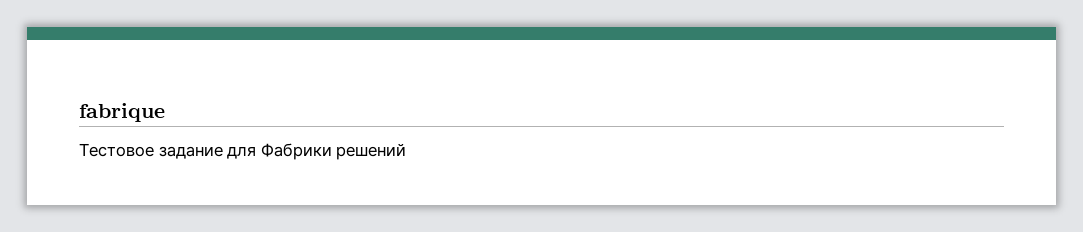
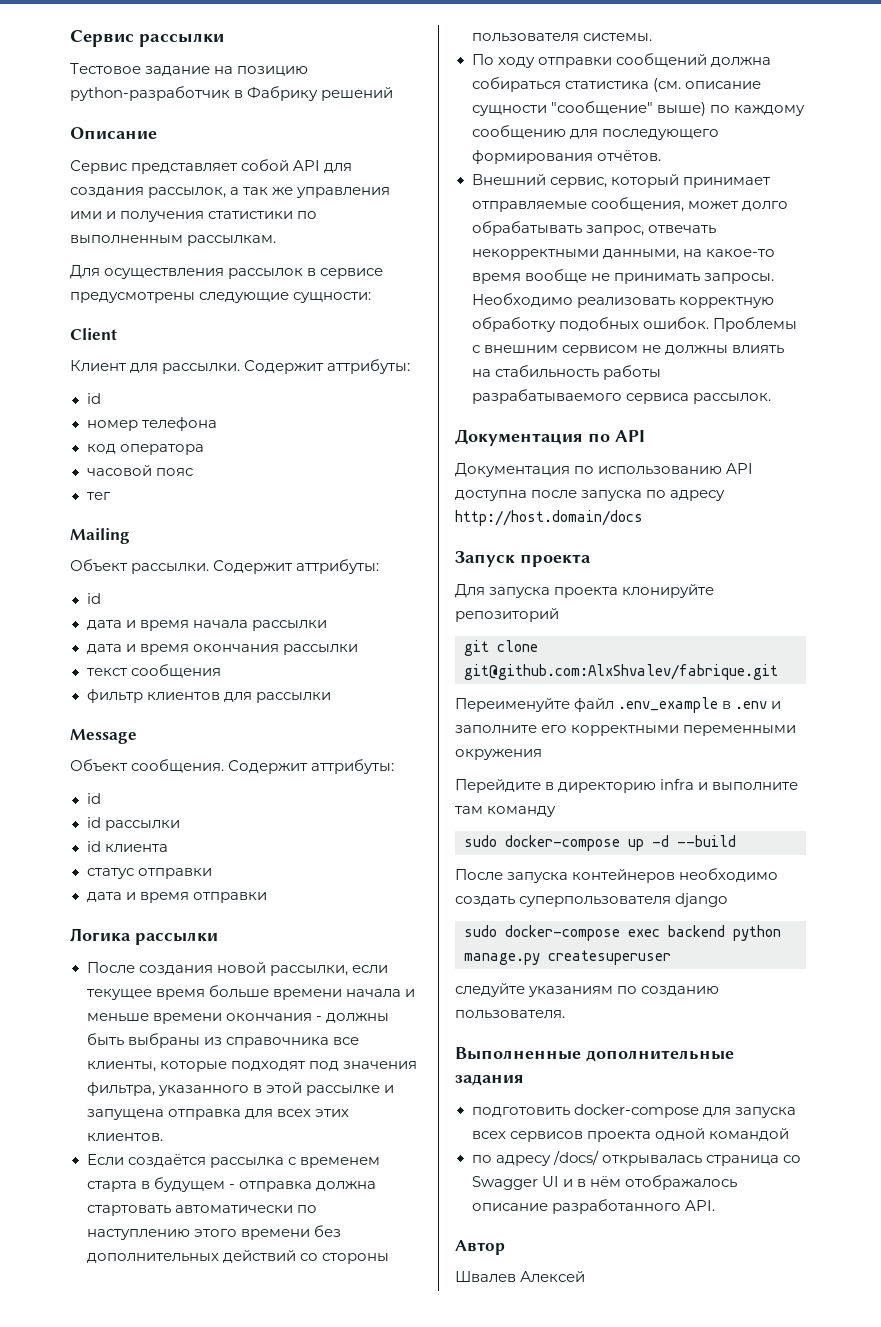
[79,103,165,122] fabrique -> [70,30,224,47] Сервис рассылки
[227,143,407,160] для Фабрики решений -> [214,66,309,76] [70,86,394,101] [70,127,157,139] [70,159,353,174] [70,187,391,198] [70,211,318,222] [70,235,277,246] [70,265,384,279] [70,292,372,303] [70,328,117,340] [70,359,411,374] [86,393,101,404] [86,417,217,431] [86,444,204,455] [86,465,193,476] [86,492,111,500] [70,528,130,544] [70,559,380,574] [86,593,101,604] [86,620,327,631] [86,644,358,655] [86,664,221,678] [86,689,331,703] [70,729,137,744] [70,759,395,774] [86,793,101,804] [86,817,180,831] [86,841,168,852] [86,868,212,879] [86,892,267,903] [70,928,218,945] [86,962,388,976] [86,985,415,1000] [86,1013,389,1024] [86,1033,359,1048] [86,1061,417,1072] [86,1082,394,1096] [86,1109,349,1120] [86,1133,163,1141] [86,1154,380,1168] [86,1177,376,1192] [86,1205,317,1216] [86,1225,341,1240] [86,1250,389,1264] [471,33,652,42] [471,53,771,68] [471,77,761,92] [471,101,805,116] [471,125,719,140] [471,150,661,164] [471,174,771,188] [471,197,788,212] [471,221,716,236] [471,249,775,260] [471,269,774,284] [471,293,774,308] [471,317,797,332] [471,345,784,356] [471,365,661,380] [471,389,771,404] [455,429,645,446] [455,463,754,477] [455,490,726,501] [455,510,643,526] [455,551,591,567] [455,584,715,598] [455,608,559,622] [464,640,538,656] [464,664,778,680] [455,697,782,713] [455,725,797,736] [455,749,542,760] [455,779,799,793] [455,806,557,817] [464,835,736,851] [455,868,779,883] [455,893,728,907] [464,925,781,941] [464,950,671,965] [455,983,720,997] [455,1010,565,1019] [455,1047,734,1062] [455,1074,524,1086] [471,1104,796,1118] [471,1128,789,1142] [471,1150,801,1166] [471,1175,737,1190] [471,1199,715,1214] [455,1240,505,1255] [455,1271,586,1282] на позицию python-разработчик в Фабрику решений // Описание // Сервис представляет собой API для создания рассылок, а так же управления ими и получения статистики по выполненным рассылкам. // Для осуществления рассылок в сервисе предусмотрены следующие сущности: // Client // Клиент для рассылки. Содержит аттрибуты: // id // номер телефона // код оператора // часовой пояс // тег // Mailing // Объект рассылки. Содержит аттрибуты: // id // дата и время начала рассылки // дата и время окончания рассылки // текст сообщения // фильтр клиентов для рассылки // Message // Объект сообщения. Содержит аттрибуты: // id // id рассылки // id клиента // статус отправки // дата и время отправки // Логика рассылки // После создания новой рассылки, если текущее время больше времени начала и меньше времени окончания - должны быть выбраны из справочника все клиенты, которые подходят под значения фильтра, указанного в этой рассылке и запущена отправка для всех этих клиентов. // Если создаётся рассылка с временем старта в будущем - отправка должна стартовать автоматически по наступлению этого времени без дополнительных действий со стороны пользователя системы. // По ходу отправки сообщений должна собираться статистика (см. описание сущности "сообщение" выше) по каждому сообщению для последующего формирования отчётов. // Внешний сервис, который принимает отправляемые сообщения, может долго обрабатывать запрос, отвечать некорректными данными, на какое-то время вообще не принимать запросы. Необходимо реализовать корректную обработку подобных ошибок. Проблемы с внешним сервисом не должны влиять на стабильность работы разрабатываемого сервиса рассылок. // Документация по API // Документация по использованию API доступна после запуска по адресу http://host.domain/docs // Запуск проекта // Для запуска проекта клонируйте репозиторий // git clone git@github.com:AlxShvalev/fabrique.git // Переименуйте файл .env_example в .env и заполните его корректными переменными окружения // Перейдите в директорию infra и выполните там команду // sudo docker-compose up -d --build // После запуска контейнеров необходимо создать суперпользователя django // sudo docker-compose exec backend python manage.py createsuperuser // следуйте указаниям по созданию пользователя. // Выполненные дополнительные задания // подготовить docker-compose для запуска всех сервисов проекта одной командой // по адресу /docs/ открывалась страница со Swagger UI и в нём отображалось описание разработанного API. // Автор // Швалев Алексей

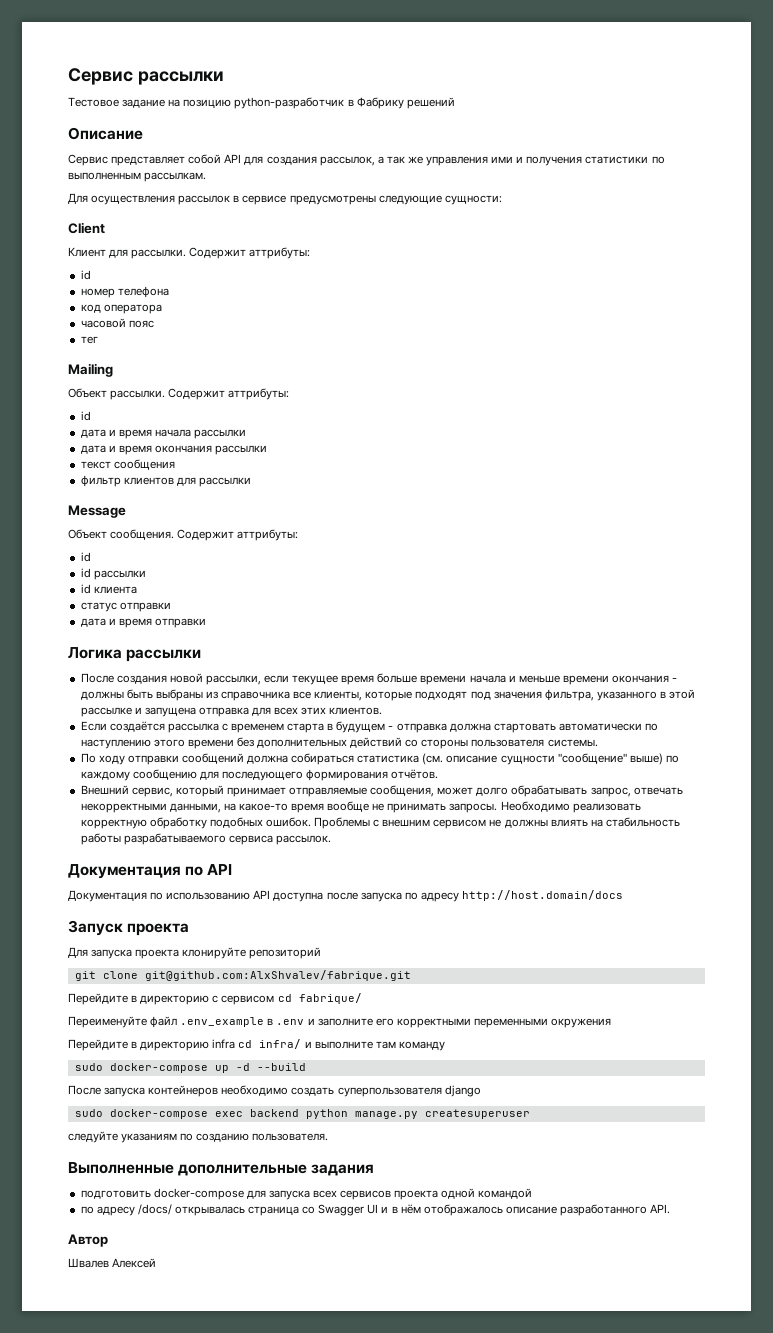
(778, 672) none -> [68,993,362,1005] // Перейдите в директорию с сервисом cd fabrique/
(695, 784) none -> [238,1039,302,1049] cd infra/

